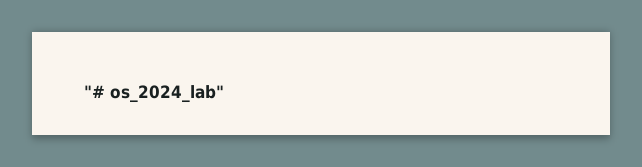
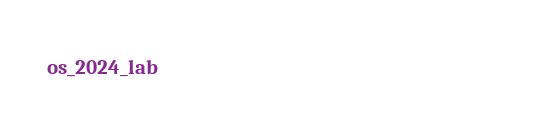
[84,85,224,103] "# os_2024_lab" -> [47,59,158,77] os_2024_lab

